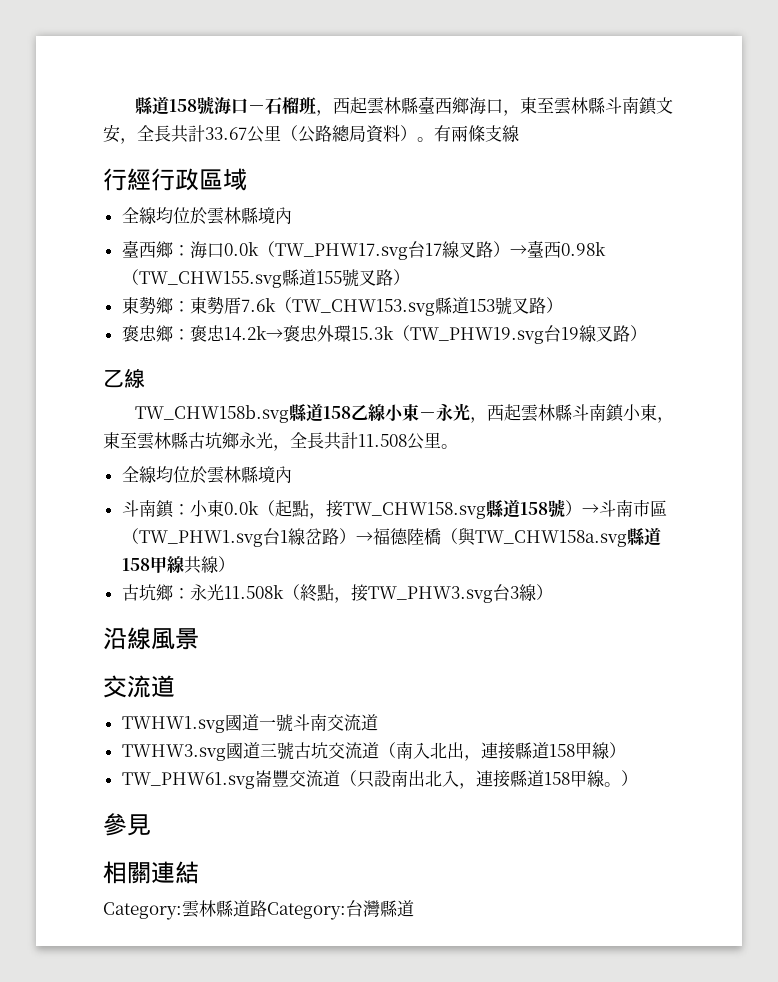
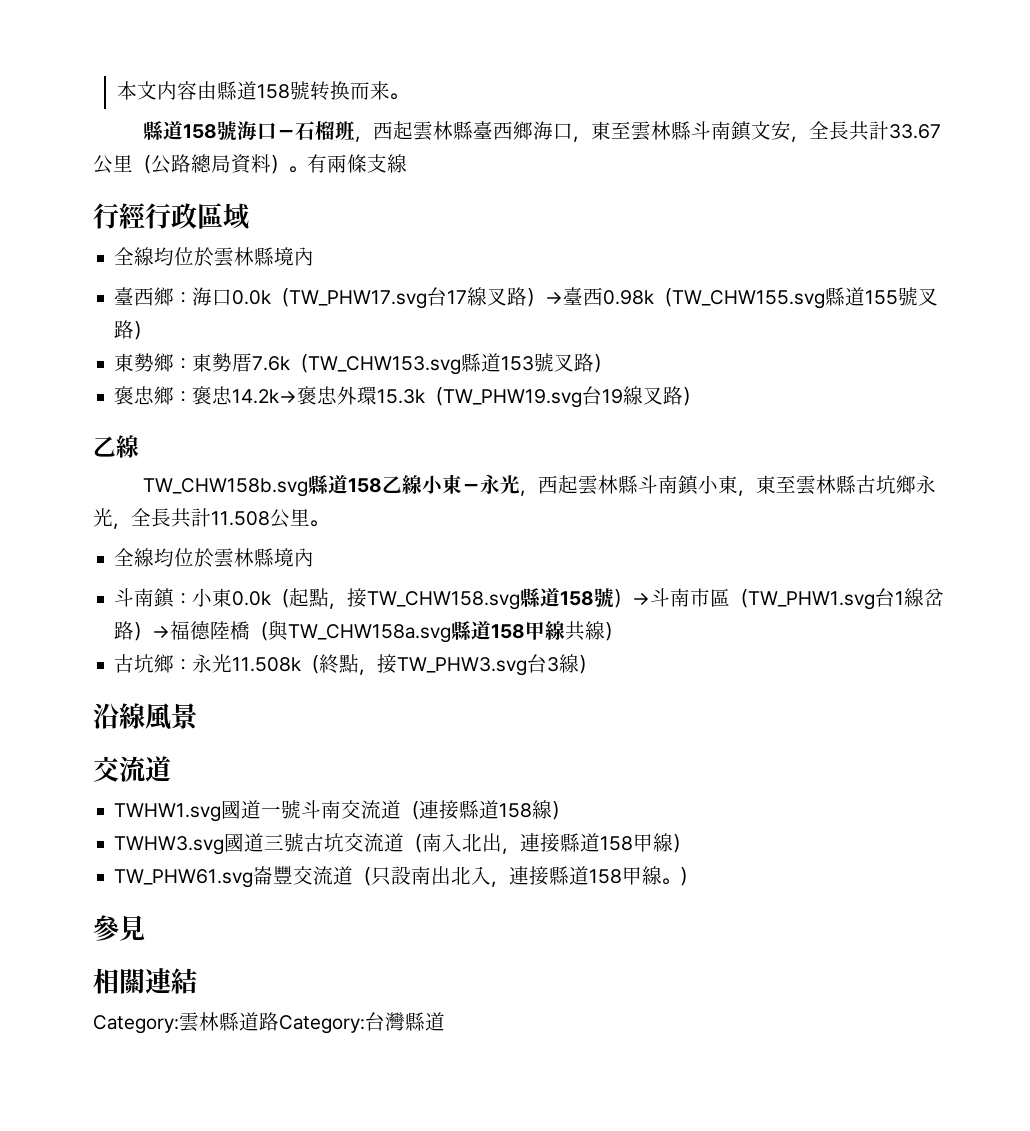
(135, 105) none -> [117,81,409,101] 本文内容由縣道158號转换而来。 //
(378, 722) none -> [401,800,571,820] （連接縣道158線）

